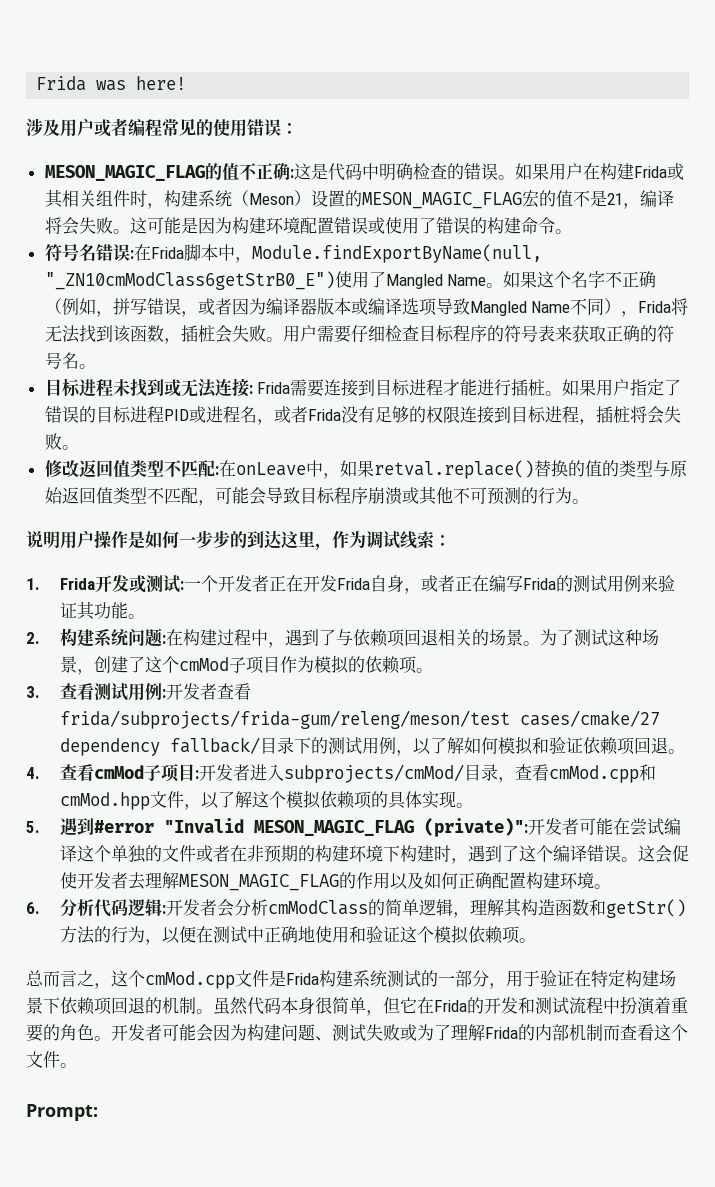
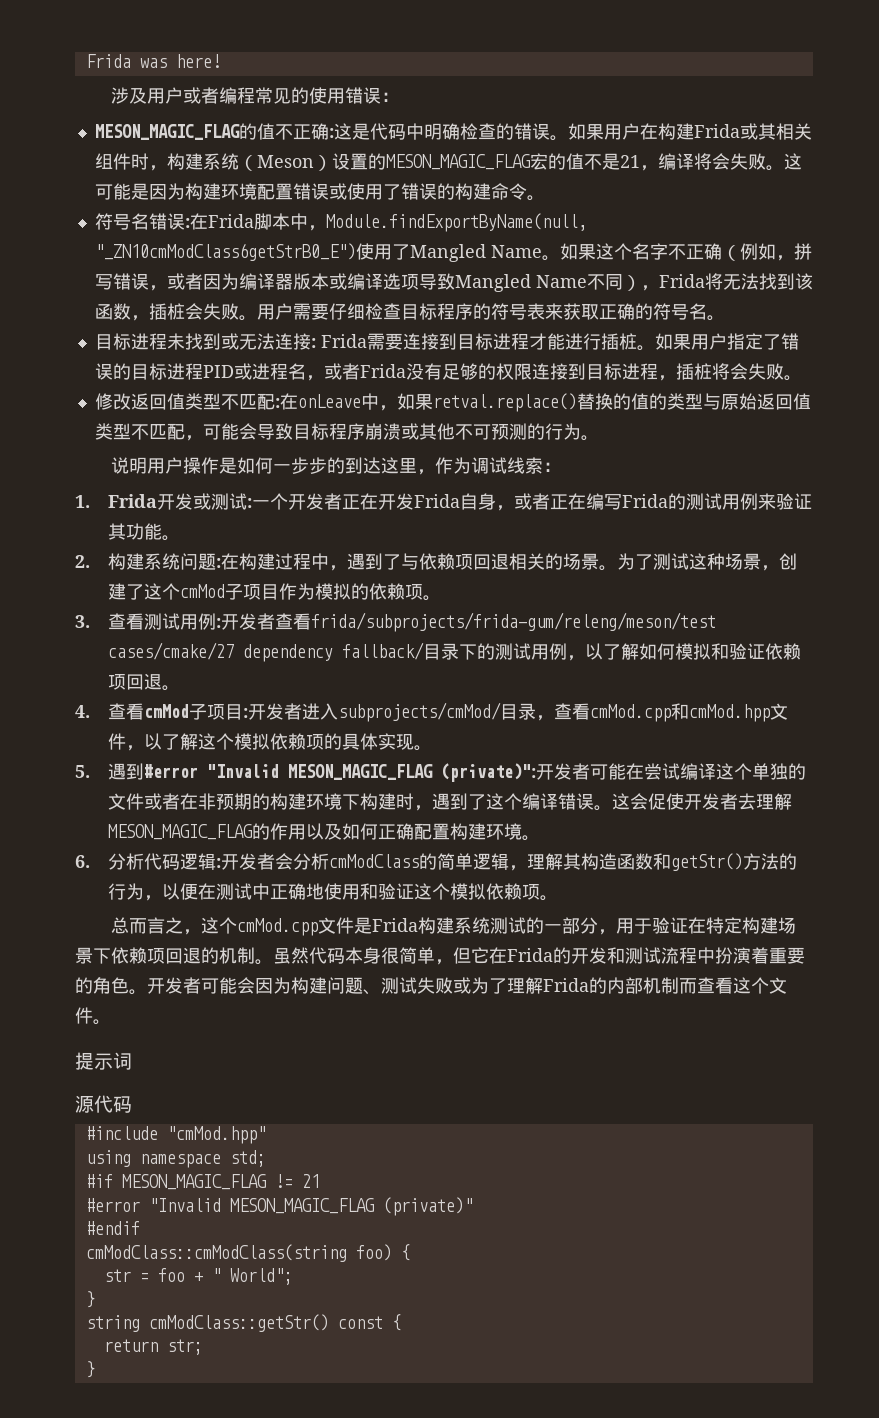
[26,1104,98,1121] Prompt: -> [75,1052,132,1070] [75,1095,132,1113] [85,1126,266,1144] [85,1150,266,1168] [85,1174,320,1190] [85,1197,473,1216] [85,1221,140,1235] [85,1244,410,1262] [103,1268,293,1285] [85,1291,95,1308] [85,1314,401,1332] [103,1339,203,1355] [85,1361,95,1378] 提示词 // 源代码 // #include "cmMod.hpp" // using namespace std; // #if MESON_MAGIC_FLAG != 21 // #error "Invalid MESON_MAGIC_FLAG (private)" // #endif // cmModClass::cmModClass(string foo) { // str = foo + " World"; // } // string cmModClass::getStr() const { // return str; // }

